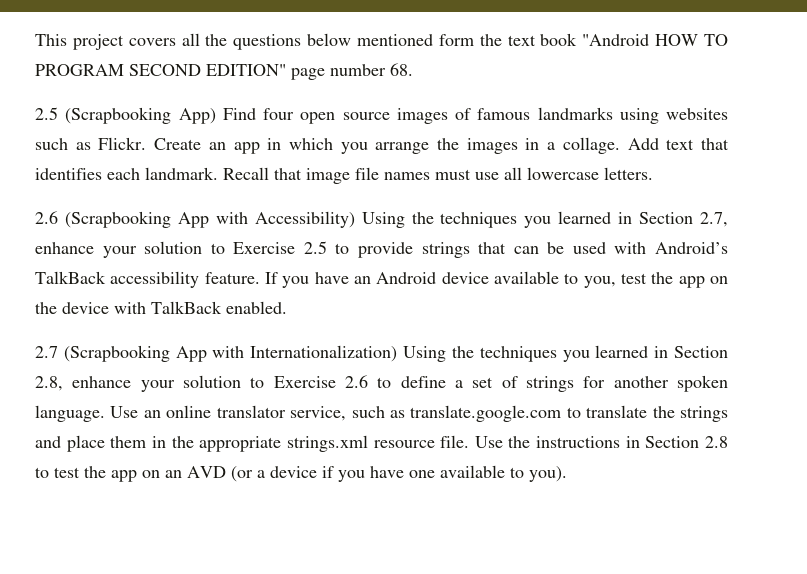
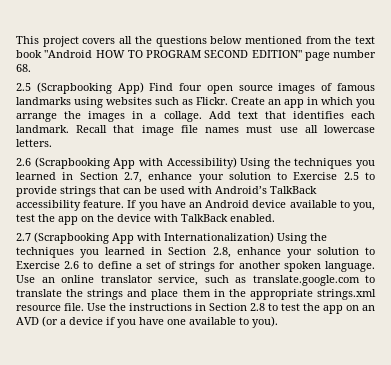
[438,34,474,46] form -> [305,36,332,44] from

